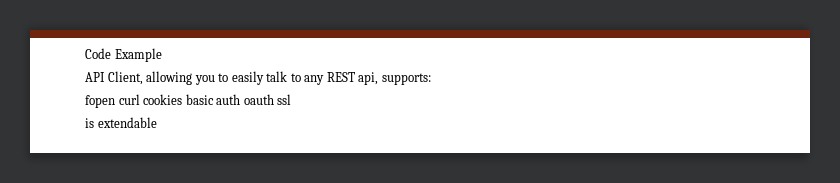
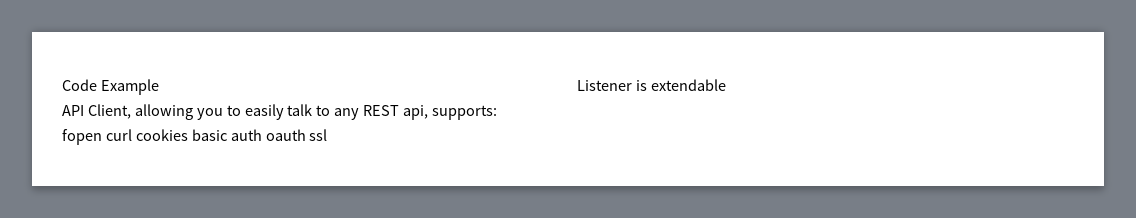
(292, 99) none -> [577,80,632,91] Listener

